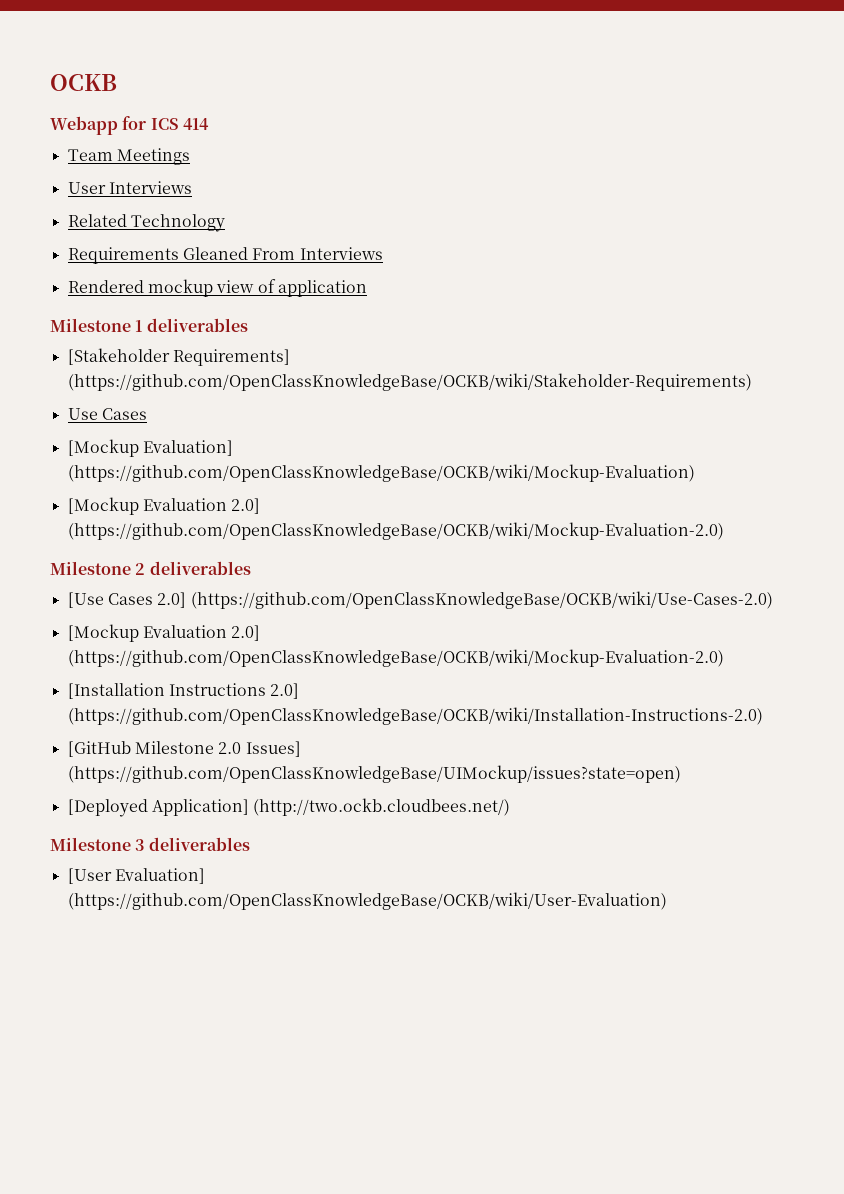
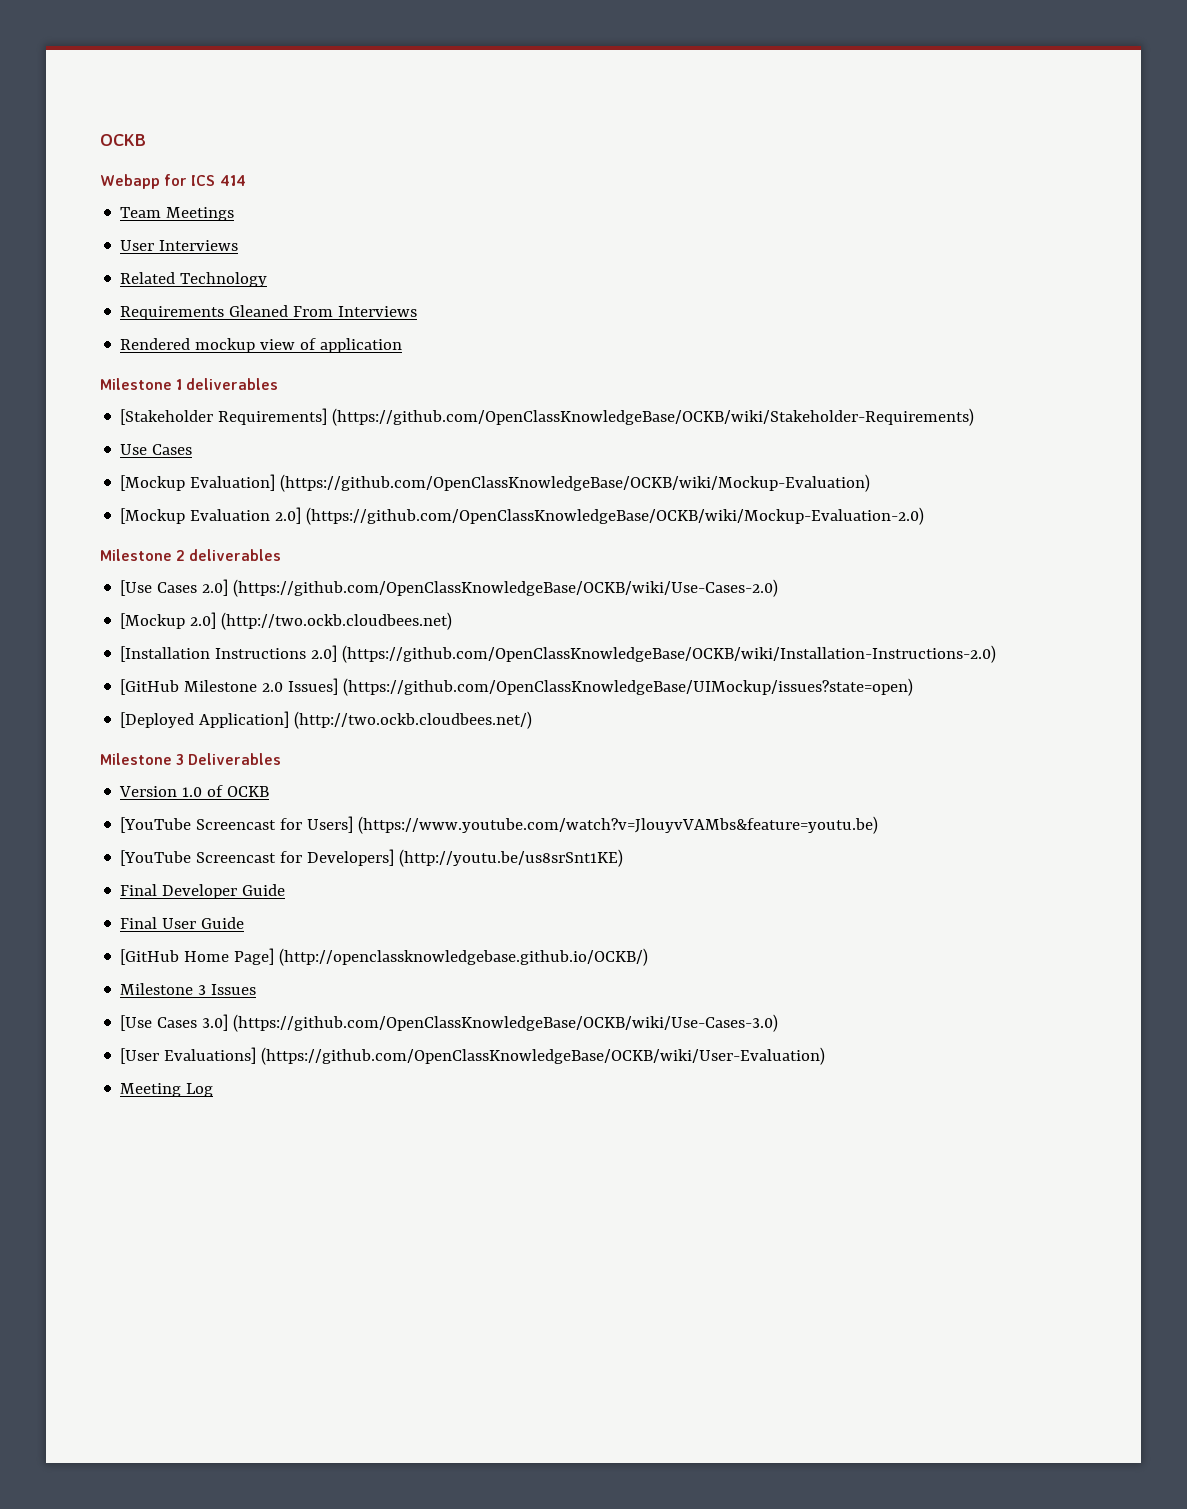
[142,625,261,641] [67,649,724,667] Evaluation 2.0] (https://github.com/OpenClassKnowledgeBase/OCKB/wiki/Mockup-Evaluation-2.0) -> [190,612,453,630] 2.0] (http://two.ockb.cloudbees.net)
[148,837,250,851] deliverables -> [188,753,282,765] [119,785,270,797] [120,816,879,834] [120,849,624,867] [120,884,286,899] [120,917,245,929] [120,948,649,966] [120,983,257,995] [120,1014,779,1032] Deliverables // Version 1.0 of OCKB // [YouTube Screencast for Users] (https://www.youtube.com/watch?v=JlouyvVAMbs&feature=youtu.be) // [YouTube Screencast for Developers] (http://youtu.be/us8srSnt1KE) // Final Developer Guide // Final User Guide // [GitHub Home Page] (http://openclassknowledgebase.github.io/OCKB/) // Milestone 3 Issues // [Use Cases 3.0] (https://github.com/OpenClassKnowledgeBase/OCKB/wiki/Use-Cases-3.0)
[114,868,205,884] Evaluation] -> [164,1047,257,1064] Evaluations]
(667, 901) none -> [120,1083,214,1097] // Meeting Log

